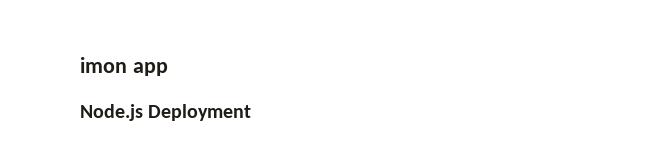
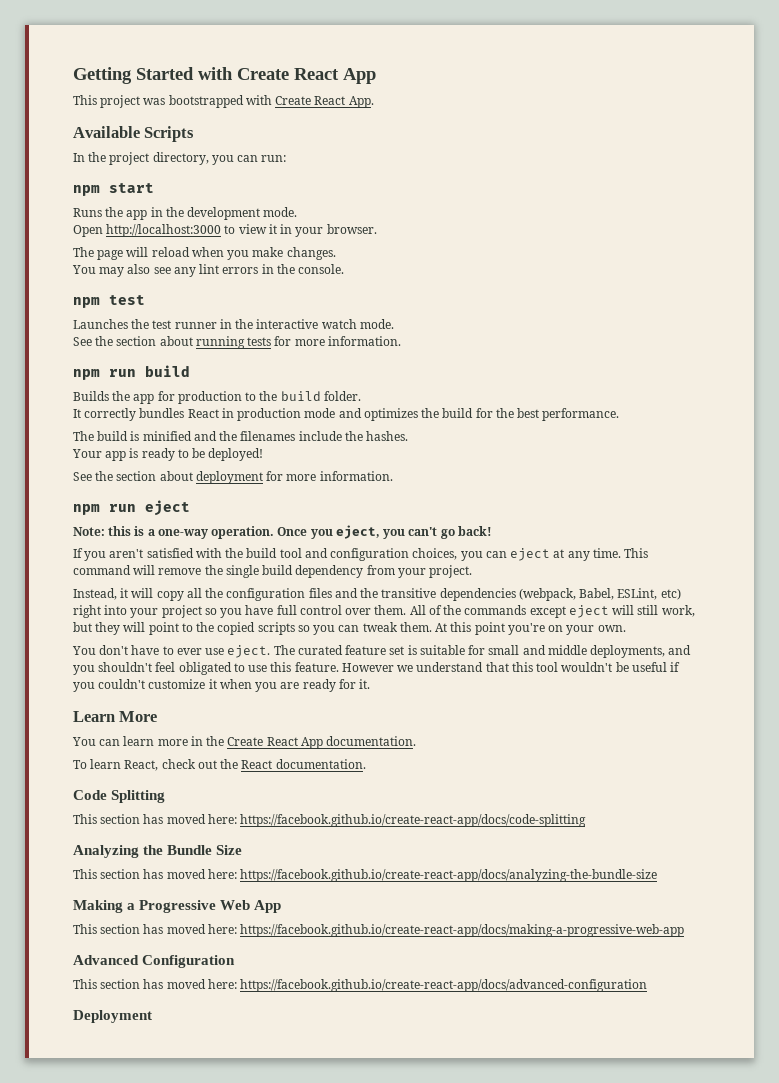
[80,57,168,76] [80,104,143,121] imon app // Node.js -> [73,67,376,84] [73,95,374,108] [73,126,195,142] [73,152,287,165] [73,183,154,196] [73,207,298,220] [73,224,377,237] [73,247,336,260] [72,264,345,277] [73,295,145,308] [73,319,394,329] [73,336,401,349] [73,365,190,380] [73,391,361,404] [73,408,620,421] [73,431,409,441] [72,448,264,461] [73,471,393,484] [73,500,190,516] [73,525,492,539] [73,548,649,561] [73,565,473,578] [73,588,681,601] [73,605,695,618] [73,622,626,635] [72,645,692,658] [73,662,681,675] [73,679,371,692] [73,711,158,722] [72,736,417,749] [73,759,366,771] [73,790,166,803] [73,814,587,827] [73,845,243,858] [73,869,658,882] [73,900,282,913] [73,924,685,937] [73,955,236,968] [73,979,648,992] Getting Started with Create React App // This project was bootstrapped with Create React App. // Available Scripts // In the project directory, you can run: // npm start // Runs the app in the development mode. // Open http://localhost:3000 to view it in your browser. // The page will reload when you make changes. // You may also see any lint errors in the console. // npm test // Launches the test runner in the interactive watch mode. // See the section about running tests for more information. // npm run build // Builds the app for production to the build folder. // It correctly bundles React in production mode and optimizes the build for the best performance. // The build is minified and the filenames include the hashes. // Your app is ready to be deployed! // See the section about deployment for more information. // npm run eject // Note: this is a one-way operation. Once you eject, you can't go back! // If you aren't satisfied with the build tool and configuration choices, you can eject at any time. This command will remove the single build dependency from your project. // Instead, it will copy all the configuration files and the transitive dependencies (webpack, Babel, ESLint, etc) right into your project so you have full control over them. All of the commands except eject will still work, but they will point to the copied scripts so you can tweak them. At this point you're on your own. // You don't have to ever use eject. The curated feature set is suitable for small and middle deployments, and you shouldn't feel obligated to use this feature. However we understand that this tool wouldn't be useful if you couldn't customize it when you are ready for it. // Learn More // You can learn more in the Create React App documentation. // To learn React, check out the React documentation. // Code Splitting // This section has moved here: https://facebook.github.io/create-react-app/docs/code-splitting // Analyzing the Bundle Size // This section has moved here: https://facebook.github.io/create-react-app/docs/analyzing-the-bundle-size // Making a Progressive Web App // This section has moved here: https://facebook.github.io/create-react-app/docs/making-a-progressive-web-app // Advanced Configuration // This section has moved here: https://facebook.github.io/create-react-app/docs/advanced-configuration //

